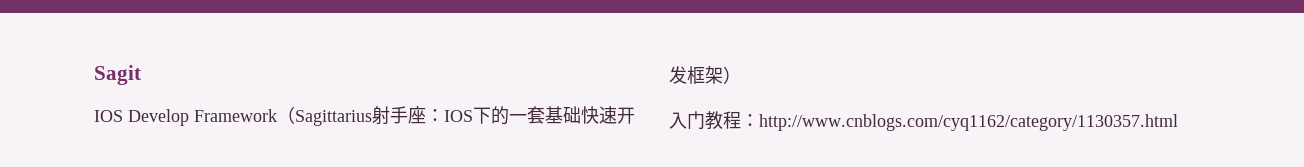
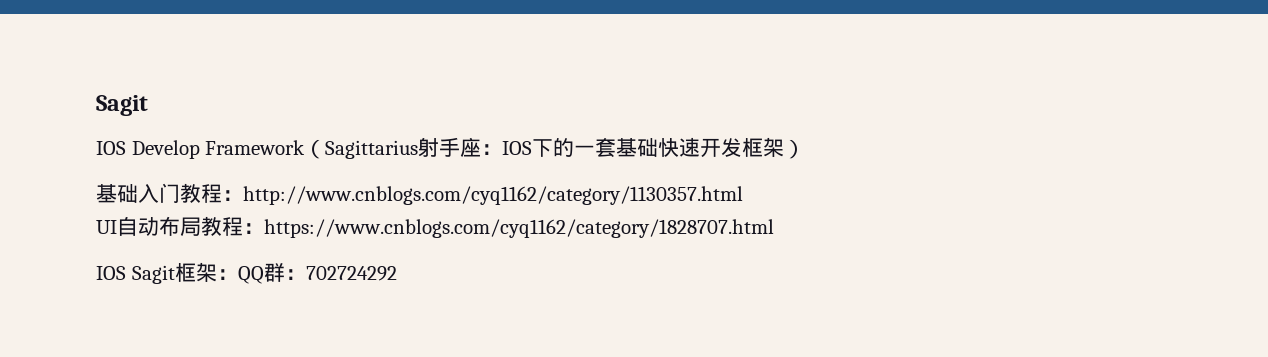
(741, 75) none -> [96,184,138,203] 基础
(1178, 122) none -> [96,216,774,238] [96,262,397,284] // UI自动布局教程：https://www.cnblogs.com/cyq1162/category/1828707.html // IOS Sagit框架：QQ群：702724292

